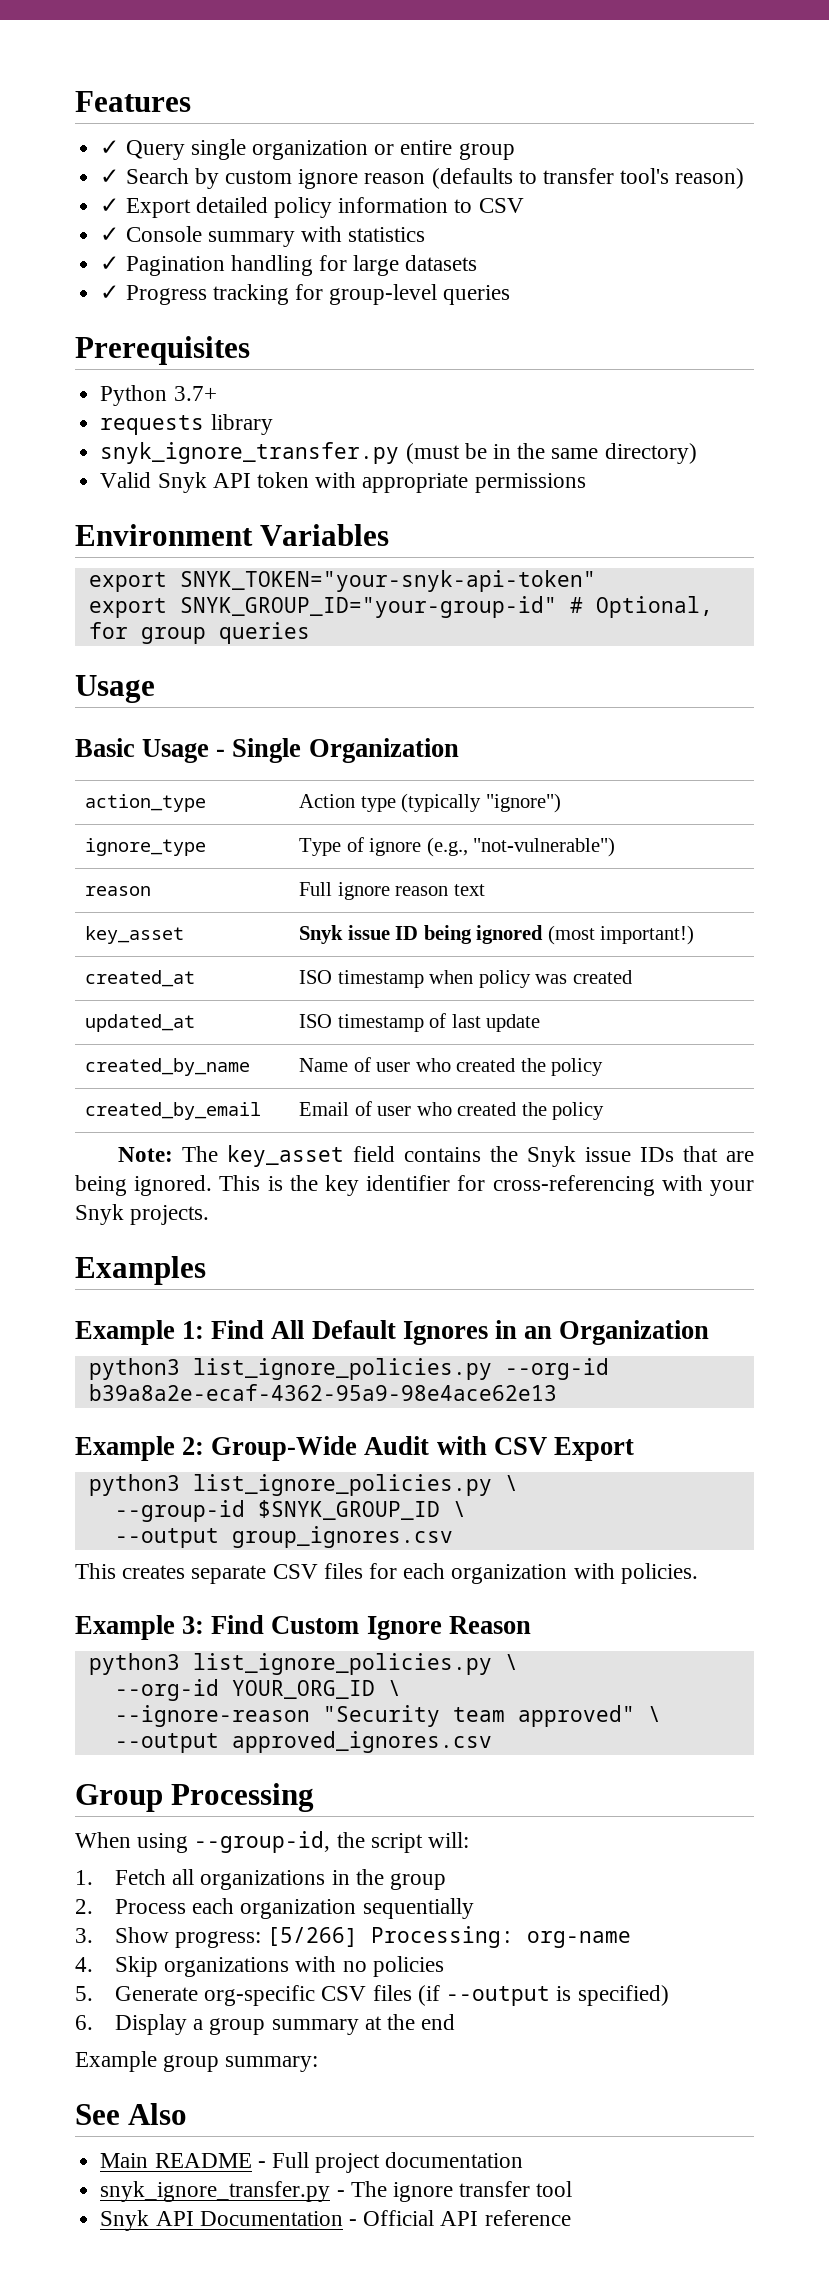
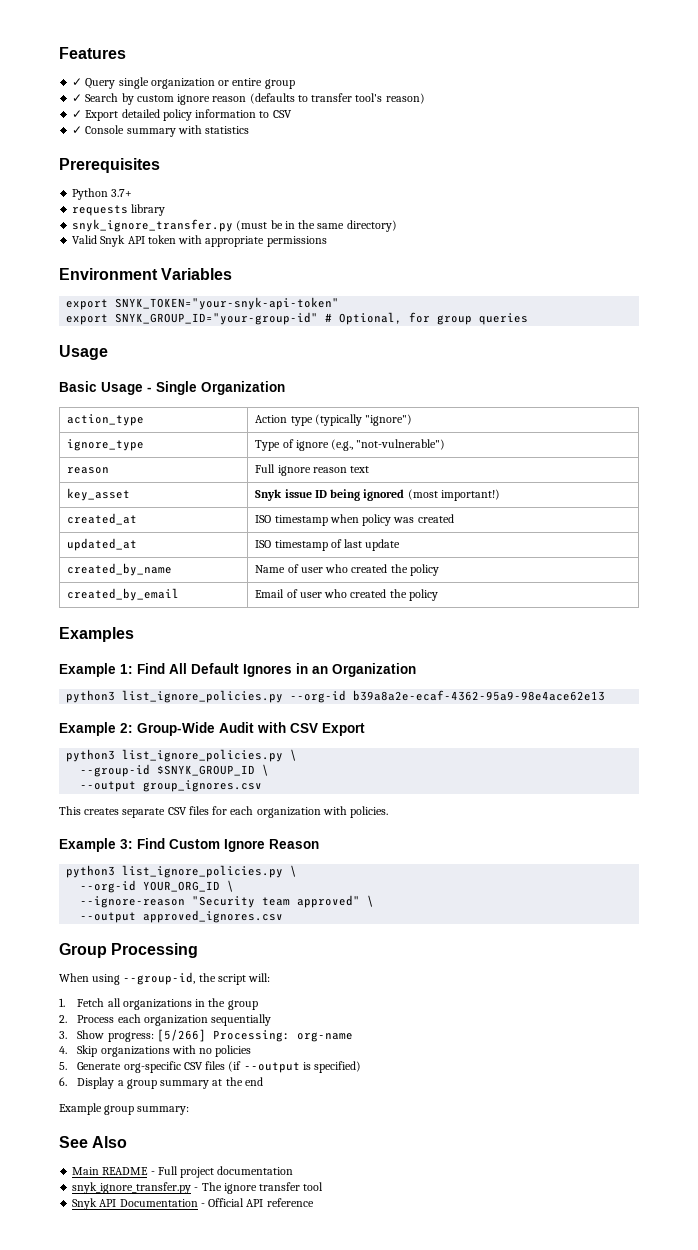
[100,255,478,276] [100,284,511,305] // ✓ Pagination handling for large datasets // ✓ Progress tracking for group-level queries -> (250, 130) none
[117,1145,754,1167] [75,1175,754,1196] [75,1204,210,1225] // Note: The key_asset field contains the Snyk issue IDs that are being ignored. This is the key identifier for cross-referencing with your Snyk projects. -> (438, 595) none

